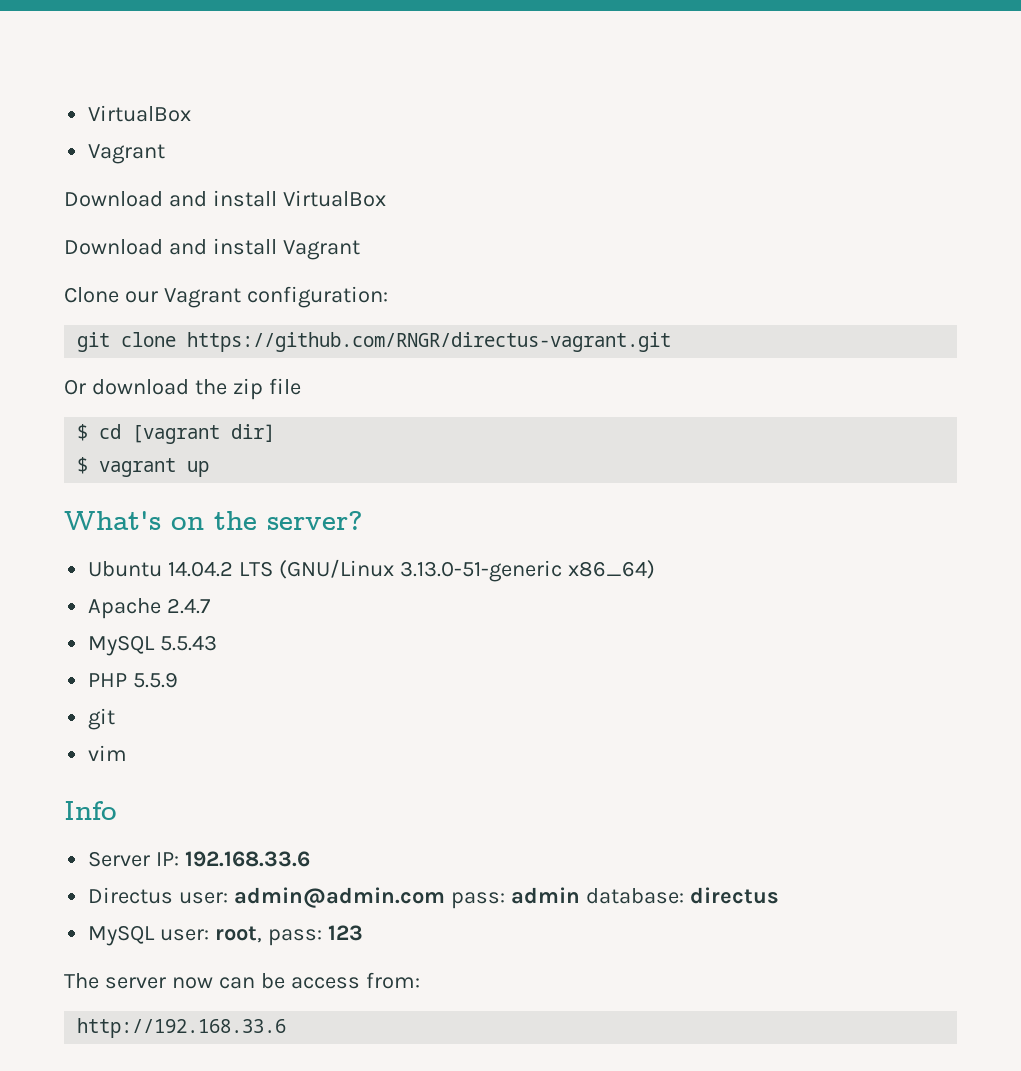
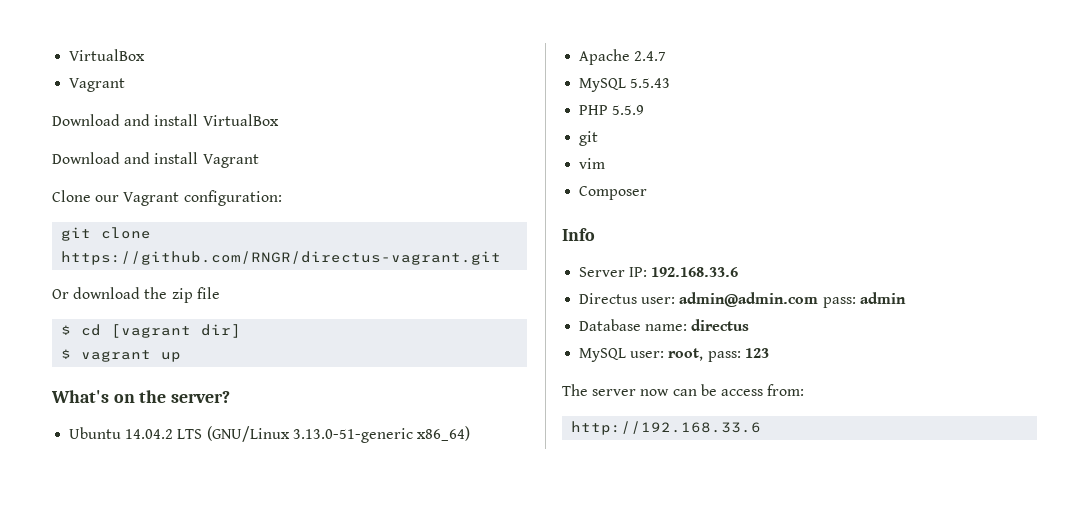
(128, 753) none -> [579,186,648,200] // Composer
[585,888,684,904] database: -> [579,319,688,331] // Database name:

